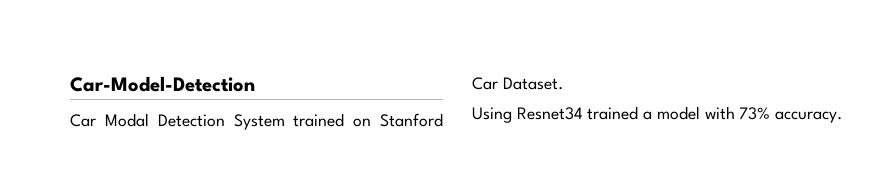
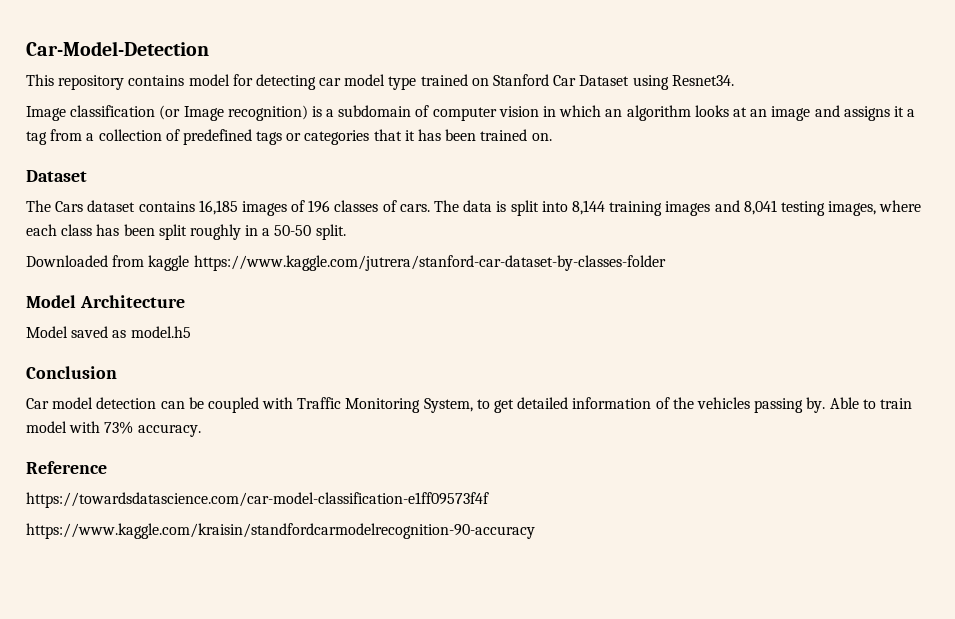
[70,113,443,130] [472,77,563,90] [472,106,653,123] Car Modal Detection System trained on Stanford Car Dataset. // Using Resnet34 trained a -> [26,74,734,90] [26,105,916,121] [26,129,552,145] [26,170,87,182] [26,200,922,216] [26,224,346,240] [26,255,666,271] [26,295,185,308] [26,326,191,338] [26,366,117,379] [26,397,912,413] This repository contains model for detecting car model type trained on Stanford Car Dataset using Resnet34. // Image classification (or Image recognition) is a subdomain of computer vision in which an algorithm looks at an image and assigns it a tag from a collection of predefined tags or categories that it has been trained on. // Dataset // The Cars dataset contains 16,185 images of 196 classes of cars. The data is split into 8,144 training images and 8,041 testing images, where each class has been split roughly in a 50-50 split. // Downloaded from kaggle https://www.kaggle.com/jutrera/stanford-car-dataset-by-classes-folder // Model Architecture // Model saved as model.h5 // Conclusion // Car model detection can be coupled with Traffic Monitoring System, to get detailed information of the vehicles passing by. Able to train
(843, 117) none -> [26,461,107,474] [26,492,489,508] [26,523,535,539] // Reference // https://towardsdatascience.com/car-model-classification-e1ff09573f4f // https://www.kaggle.com/kraisin/standfordcarmodelrecognition-90-accuracy

